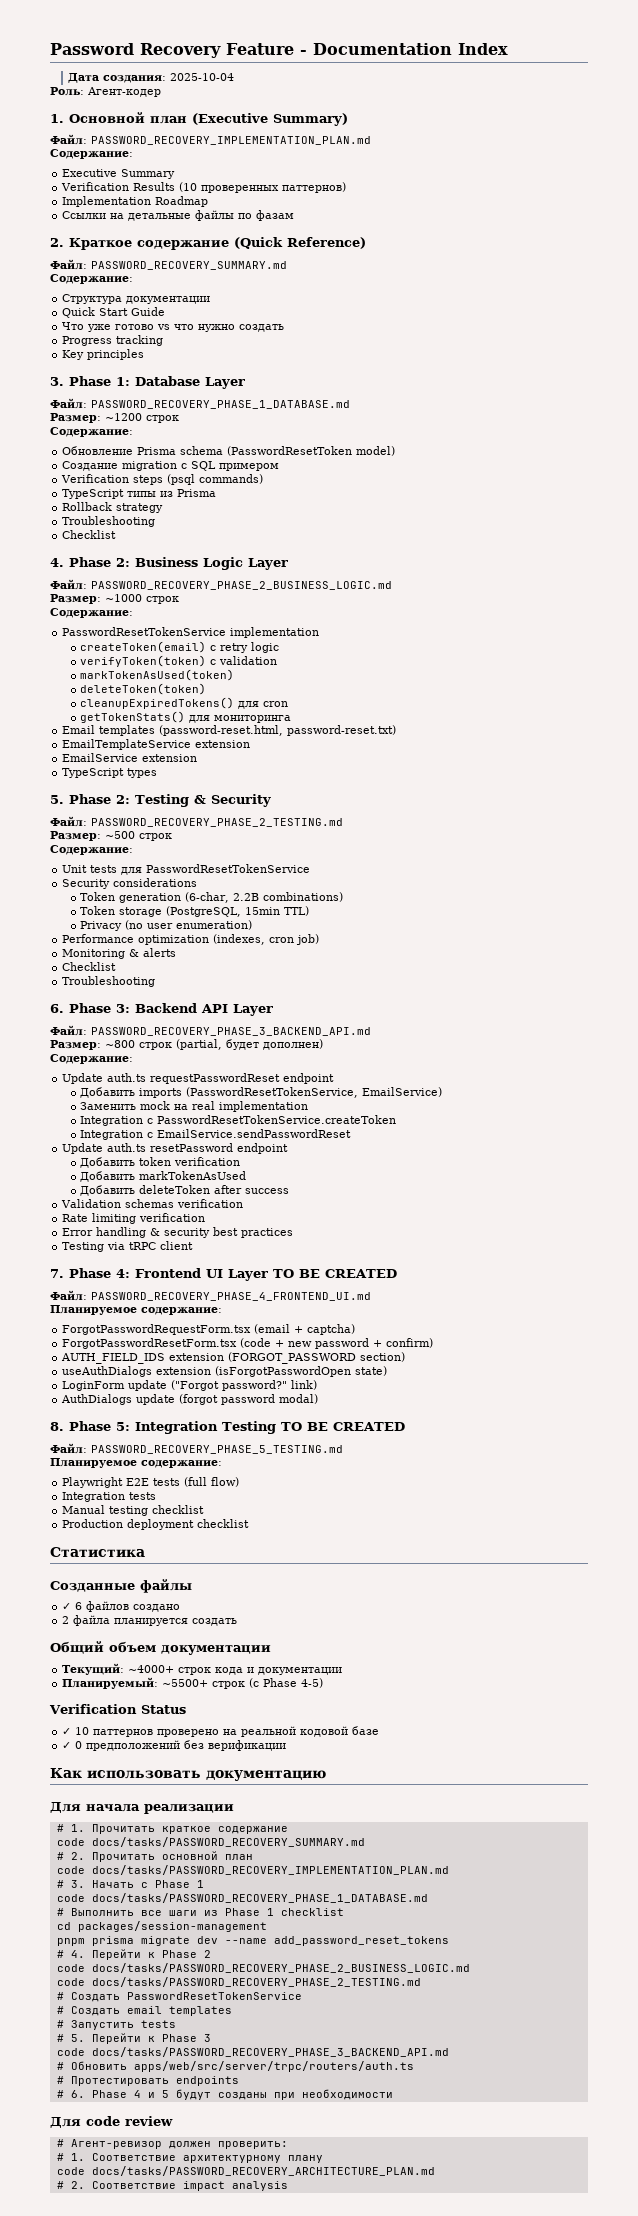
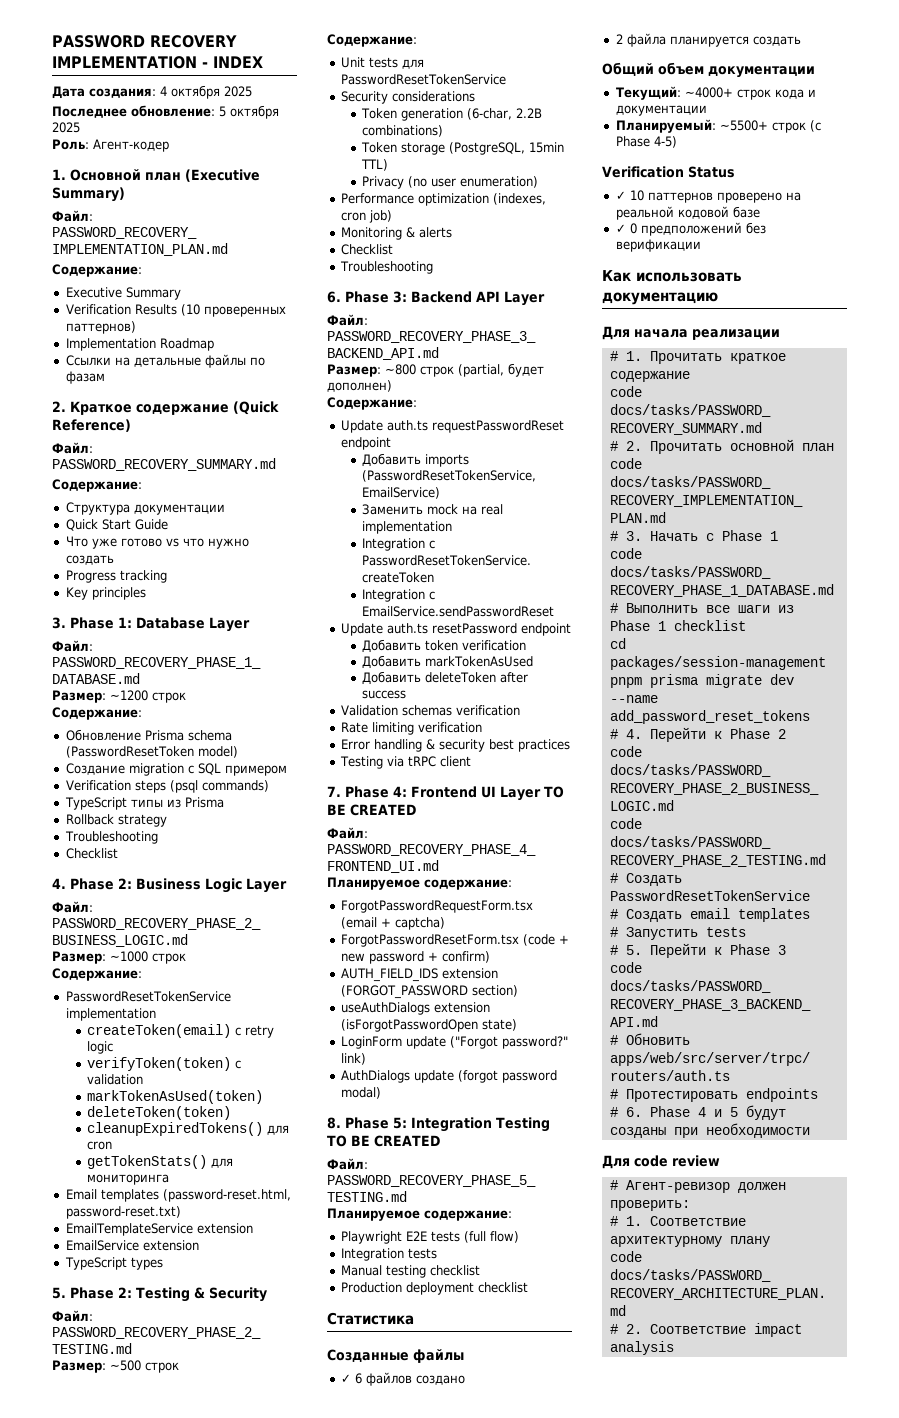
[50,43,508,58] [68,73,235,83] Password Recovery Feature - Documentation Index // Дата создания: 2025-10-04 -> [52,35,237,48] [52,56,263,69] [52,85,252,99] [52,105,279,119] [52,122,80,133] PASSWORD RECOVERY IMPLEMENTATION - INDEX // Дата создания: 4 октября 2025 // Последнее обновление: 5 октября 2025

